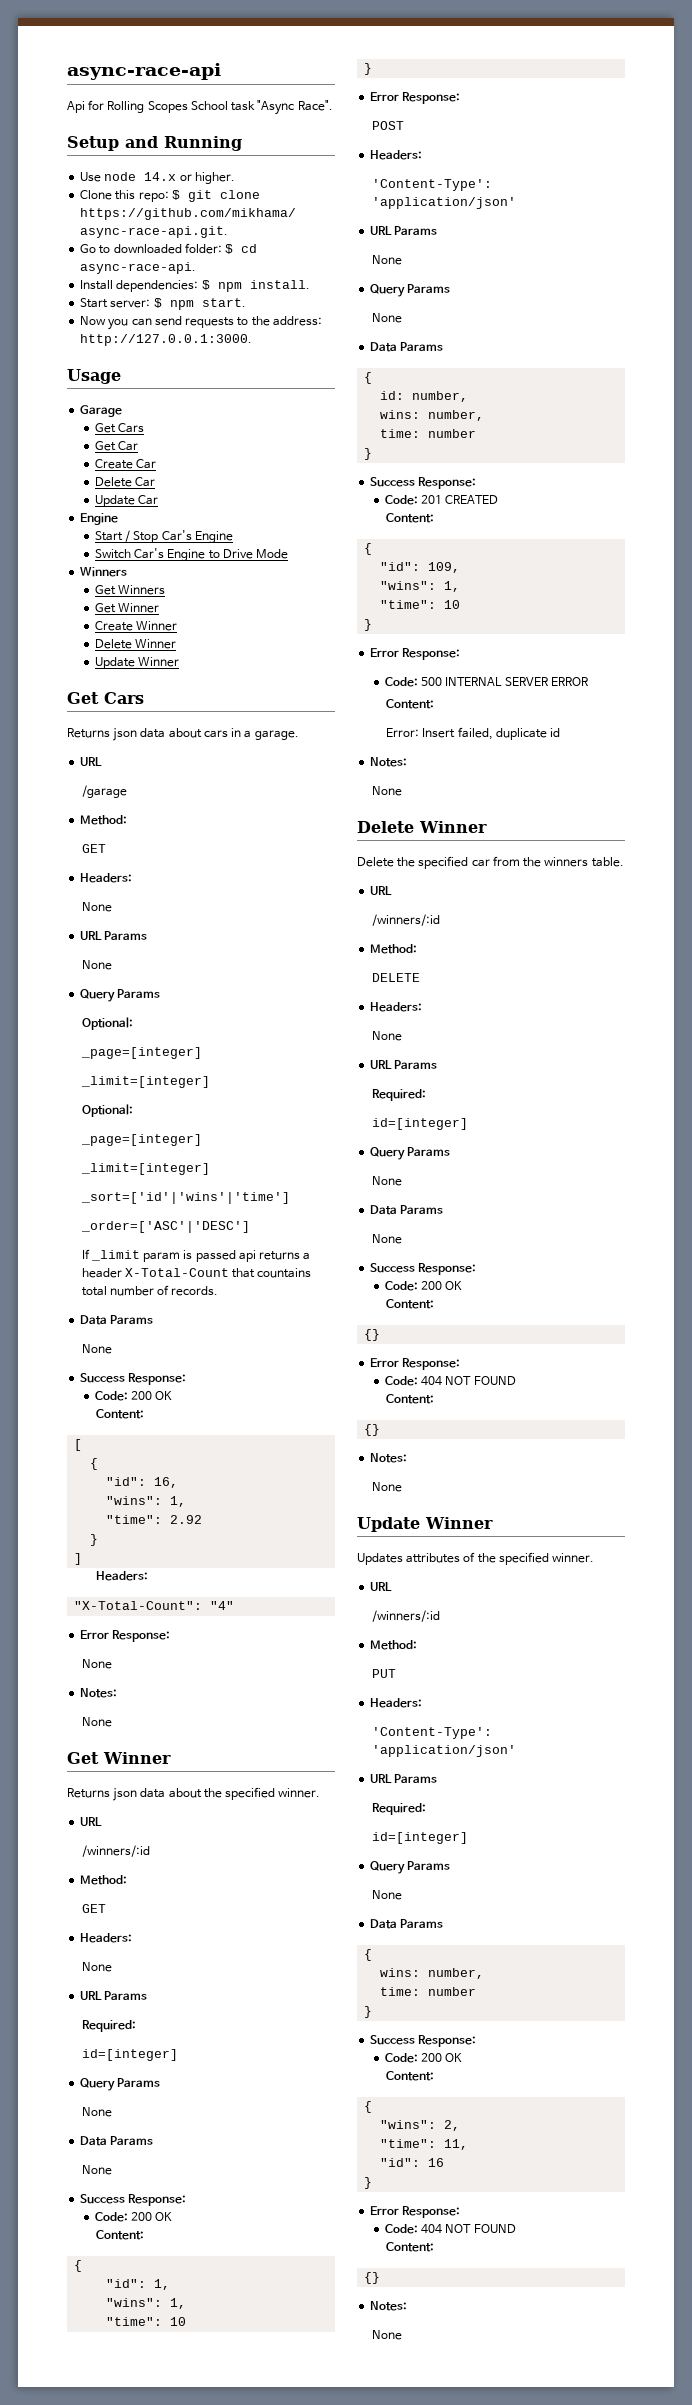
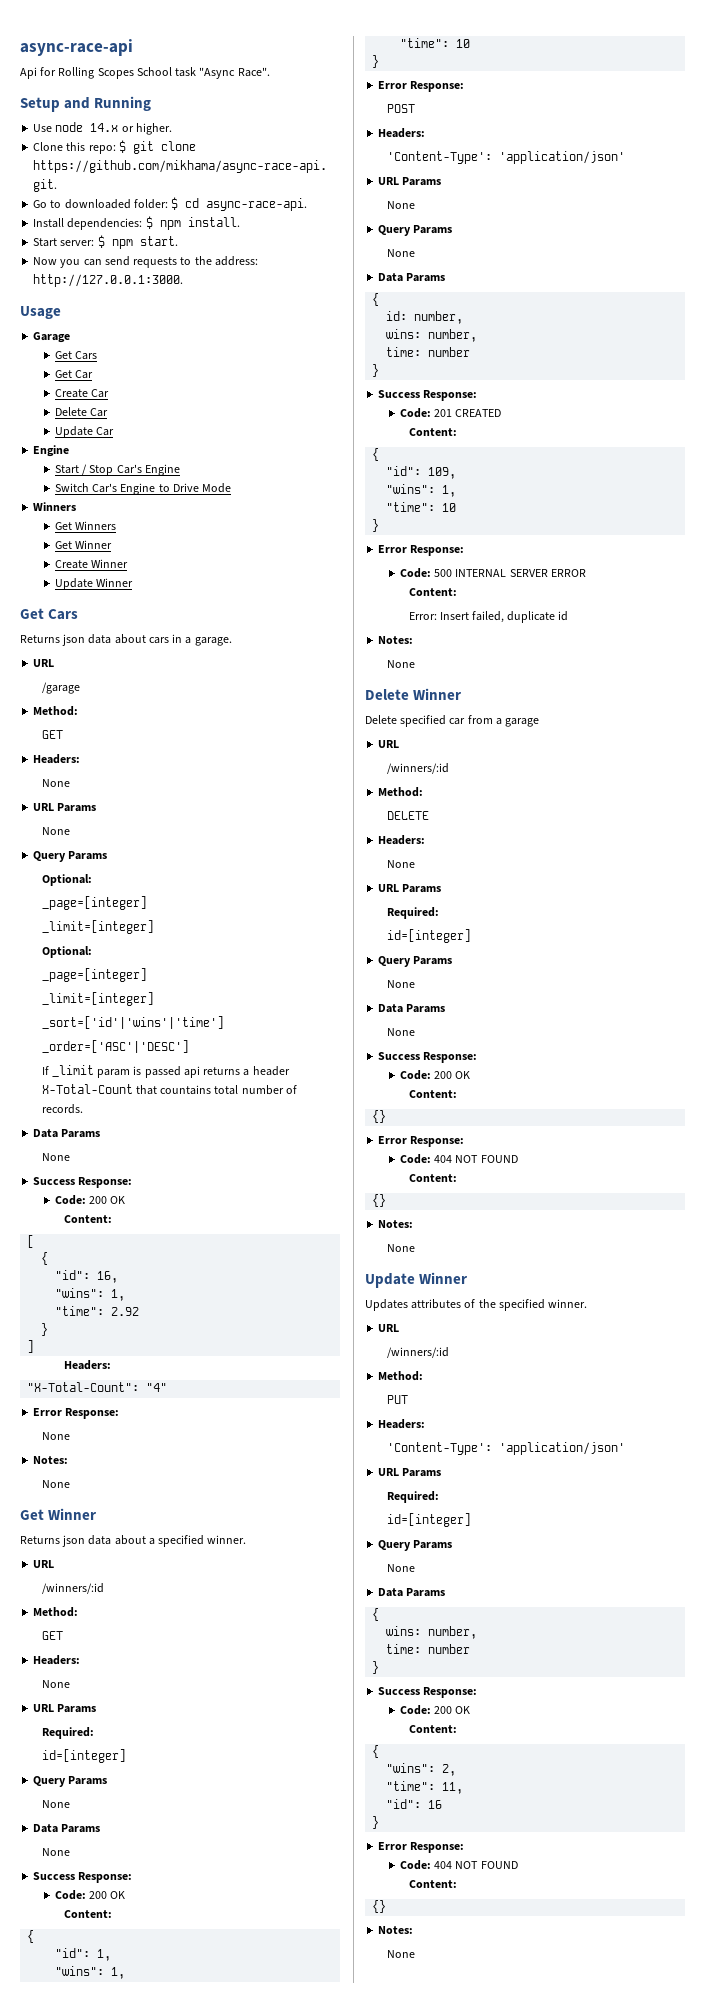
[94,639,177,649] // Delete Winner -> (129, 563) none
[203,1788,222,1798] the -> [148,1538,155,1545] a
[397,857,416,867] the -> (397, 719) none
[523,857,624,867] the winners table. -> [495,718,540,727] a garage

